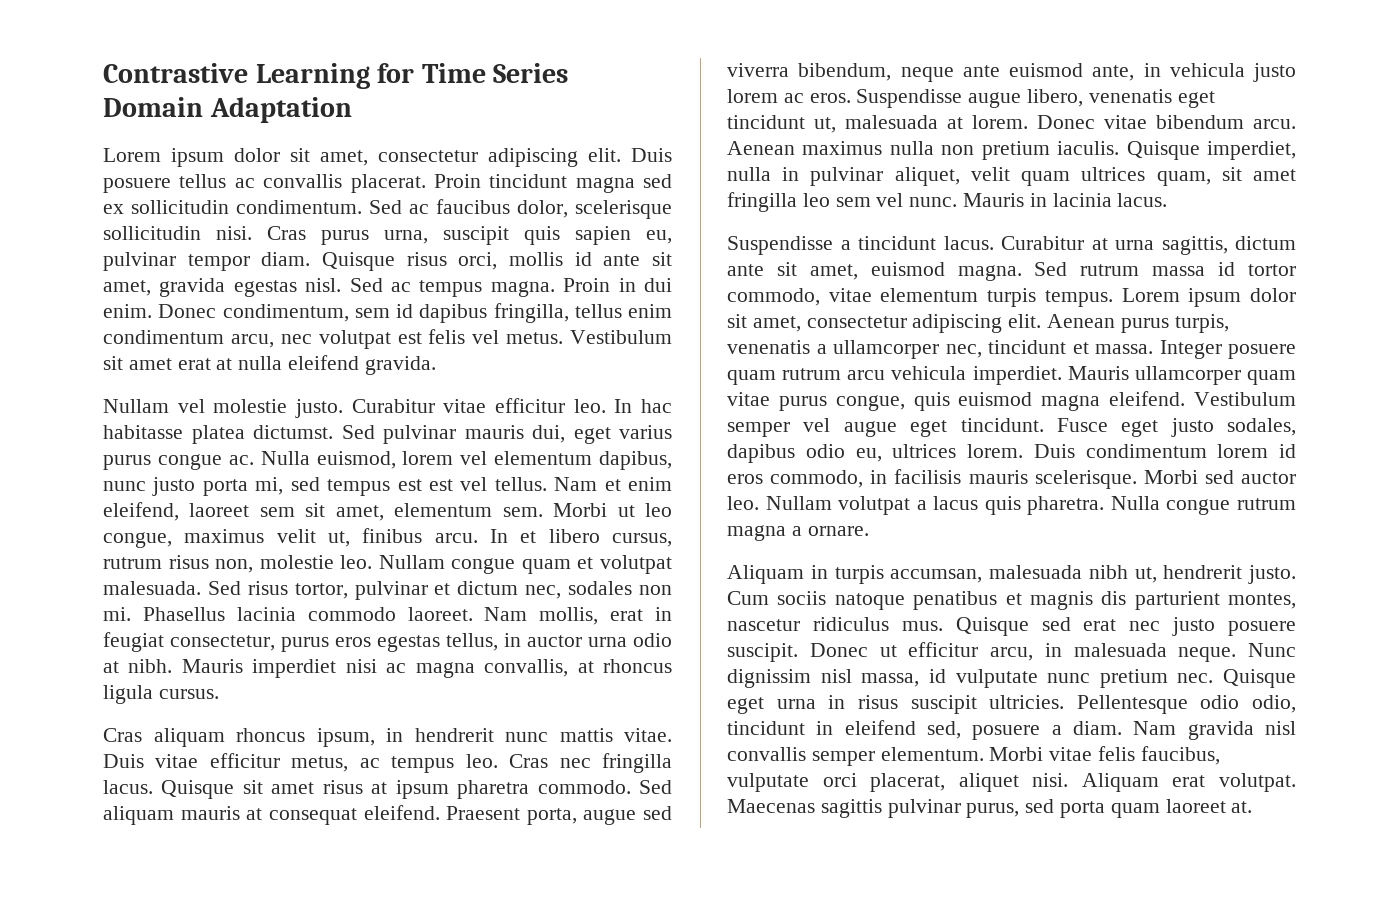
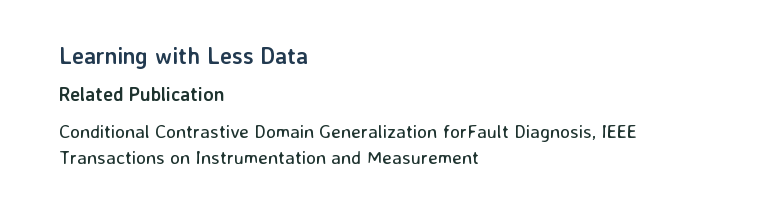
[103,63,569,89] [103,97,352,123] [103,148,672,167] [103,174,672,193] [103,199,672,219] [103,226,672,245] [103,252,673,271] [103,278,672,297] [103,303,672,323] [103,329,672,349] [103,355,436,375] [103,398,672,418] [103,425,672,444] [103,451,672,470] [103,477,673,496] [103,502,673,521] [103,528,672,548] [103,555,672,574] [103,581,673,600] [103,607,672,625] [103,632,672,652] [103,659,673,678] [103,685,219,704] [103,728,672,747] [103,753,672,773] [103,780,673,799] [103,805,672,825] [727,63,1296,82] [727,89,1215,108] [727,115,1296,133] [727,141,1296,160] [727,167,1296,186] [727,192,1168,212] [727,236,1296,255] [727,262,1296,281] [727,288,1296,307] [727,314,1229,333] [727,340,1296,359] [727,366,1296,385] [727,391,1296,411] [727,418,1296,437] [727,444,1296,463] [727,469,1296,489] [727,496,1296,515] [727,525,869,541] [727,565,1296,584] [727,591,1296,610] [727,617,1296,636] [727,642,1296,662] [727,669,1296,688] [727,695,1296,714] [727,720,1296,740] [727,746,1220,766] [727,773,1296,792] [727,799,1253,818] Contrastive Learning for Time Series Domain Adaptation // Lorem ipsum dolor sit amet, consectetur adipiscing elit. Duis posuere tellus ac convallis placerat. Proin tincidunt magna sed ex sollicitudin condimentum. Sed ac faucibus dolor, scelerisque sollicitudin nisi. Cras purus urna, suscipit quis sapien eu, pulvinar tempor diam. Quisque risus orci, mollis id ante sit amet, gravida egestas nisl. Sed ac tempus magna. Proin in dui enim. Donec condimentum, sem id dapibus fringilla, tellus enim condimentum arcu, nec volutpat est felis vel metus. Vestibulum sit amet erat at nulla eleifend gravida. // Nullam vel molestie justo. Curabitur vitae efficitur leo. In hac habitasse platea dictumst. Sed pulvinar mauris dui, eget varius purus congue ac. Nulla euismod, lorem vel elementum dapibus, nunc justo porta mi, sed tempus est est vel tellus. Nam et enim eleifend, laoreet sem sit amet, elementum sem. Morbi ut leo congue, maximus velit ut, finibus arcu. In et libero cursus, rutrum risus non, molestie leo. Nullam congue quam et volutpat malesuada. Sed risus tortor, pulvinar et dictum nec, sodales non mi. Phasellus lacinia commodo laoreet. Nam mollis, erat in feugiat consectetur, purus eros egestas tellus, in auctor urna odio at nibh. Mauris imperdiet nisi ac magna convallis, at rhoncus ligula cursus. // Cras aliquam rhoncus ipsum, in hendrerit nunc mattis vitae. Duis vitae efficitur metus, ac tempus leo. Cras nec fringilla lacus. Quisque sit amet risus at ipsum pharetra commodo. Sed aliquam mauris at consequat eleifend. Praesent porta, augue sed viverra bibendum, neque ante euismod ante, in vehicula justo lorem ac eros. Suspendisse augue libero, venenatis eget tincidunt ut, malesuada at lorem. Donec vitae bibendum arcu. Aenean maximus nulla non pretium iaculis. Quisque imperdiet, nulla in pulvinar aliquet, velit quam ultrices quam, sit amet fringilla leo sem vel nunc. Mauris in lacinia lacus. // Suspendisse a tincidunt lacus. Curabitur at urna sagittis, dictum ante sit amet, euismod magna. Sed rutrum massa id tortor commodo, vitae elementum turpis tempus. Lorem ipsum dolor sit amet, consectetur adipiscing elit. Aenean purus turpis, venenatis a ullamcorper nec, tincidunt et massa. Integer posuere quam rutrum arcu vehicula imperdiet. Mauris ullamcorper quam vitae purus congue, quis euismod magna eleifend. Vestibulum semper vel augue eget tincidunt. Fusce eget justo sodales, dapibus odio eu, ultrices lorem. Duis condimentum lorem id eros commodo, in facilisis mauris scelerisque. Morbi sed auctor leo. Nullam volutpat a lacus quis pharetra. Nulla congue rutrum magna a ornare. // Aliquam in turpis accumsan, malesuada nibh ut, hendrerit justo. Cum sociis natoque penatibus et magnis dis parturient montes, nascetur ridiculus mus. Quisque sed erat nec justo posuere suscipit. Donec ut efficitur arcu, in malesuada neque. Nunc dignissim nisl massa, id vulputate nunc pretium nec. Quisque eget urna in risus suscipit ultricies. Pellentesque odio odio, tincidunt in eleifend sed, posuere a diam. Nam gravida nisl convallis semper elementum. Morbi vitae felis faucibus, vulputate orci placerat, aliquet nisi. Aliquam erat volutpat. Maecenas sagittis pulvinar purus, sed porta quam laoreet at. -> [59,47,308,69] [59,87,225,101] [59,125,637,142] [59,151,479,164] Learning with Less Data // Related Publication // Conditional Contrastive Domain Generalization forFault Diagnosis, IEEE Transactions on Instrumentation and Measurement

